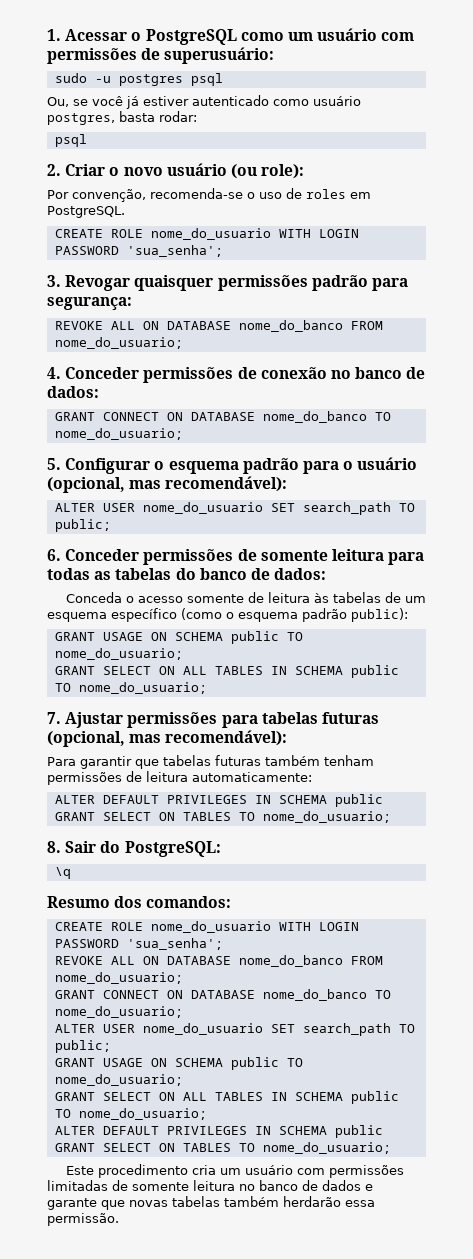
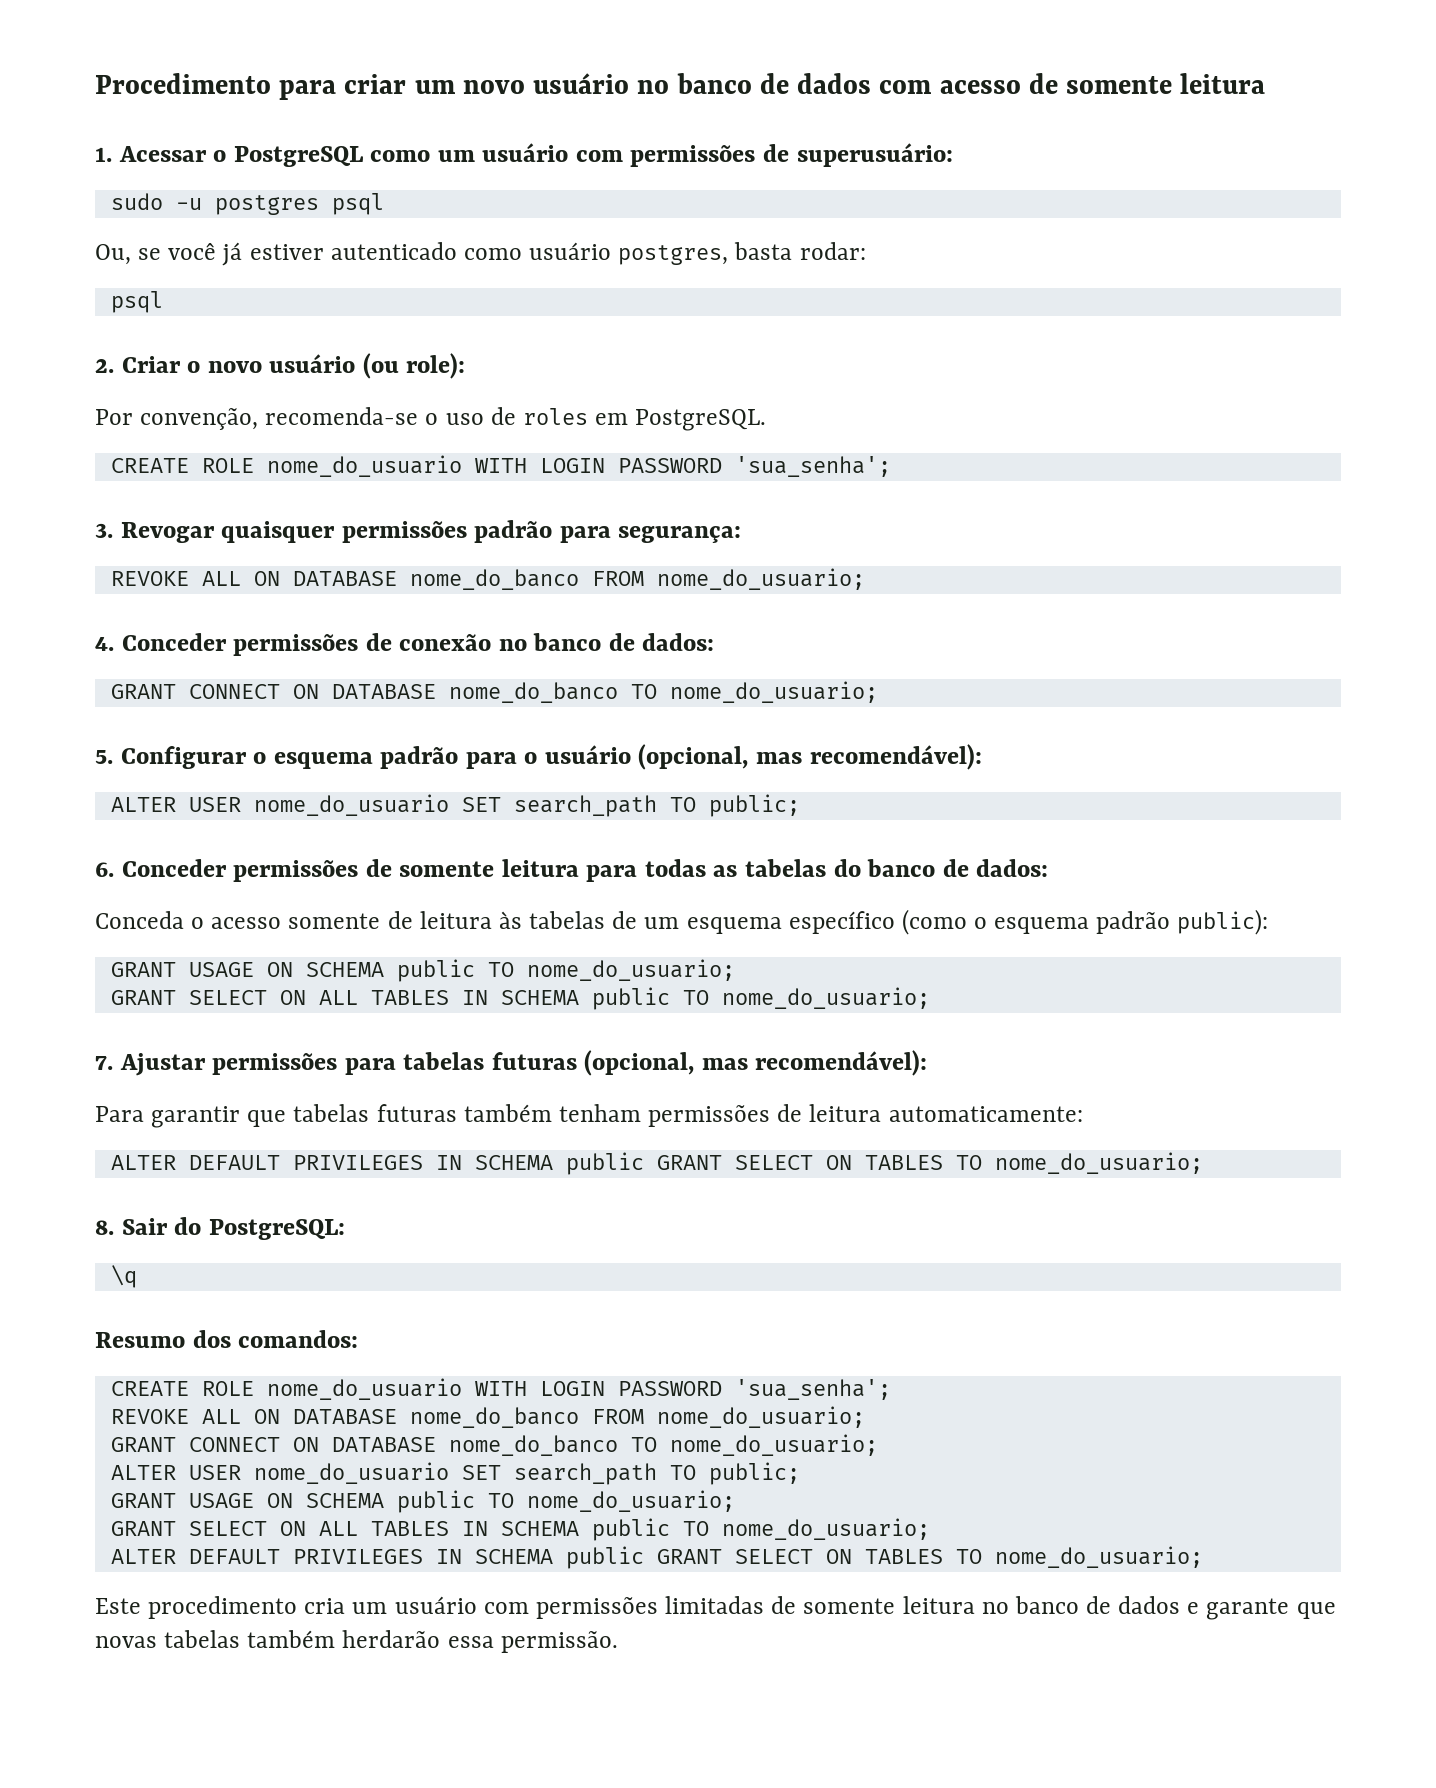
(47, 35) none -> [95,73,1266,100] Procedimento para criar um novo usuário no banco de dados com acesso de somente leitura //

